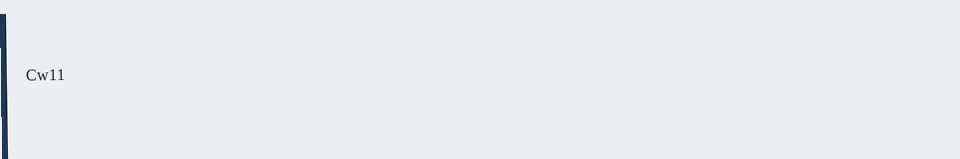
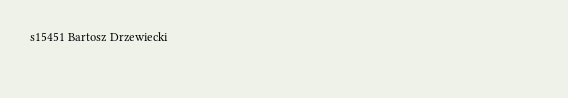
[25,69,65,81] Cw11 -> [30,32,168,42] s15451 Bartosz Drzewiecki

